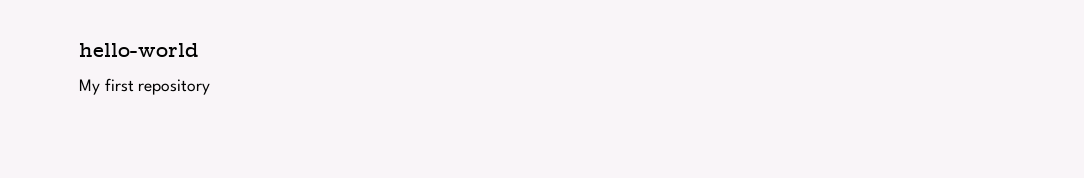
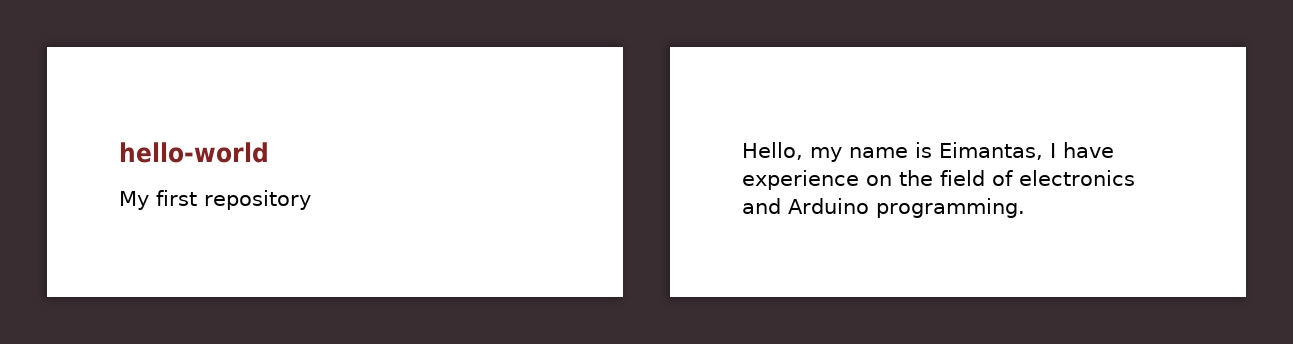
(211, 87) none -> [742,142,1114,162] [742,170,1135,190] [742,198,1025,218] // Hello, my name is Eimantas, I have experience on the field of electronics and Arduino programming.

